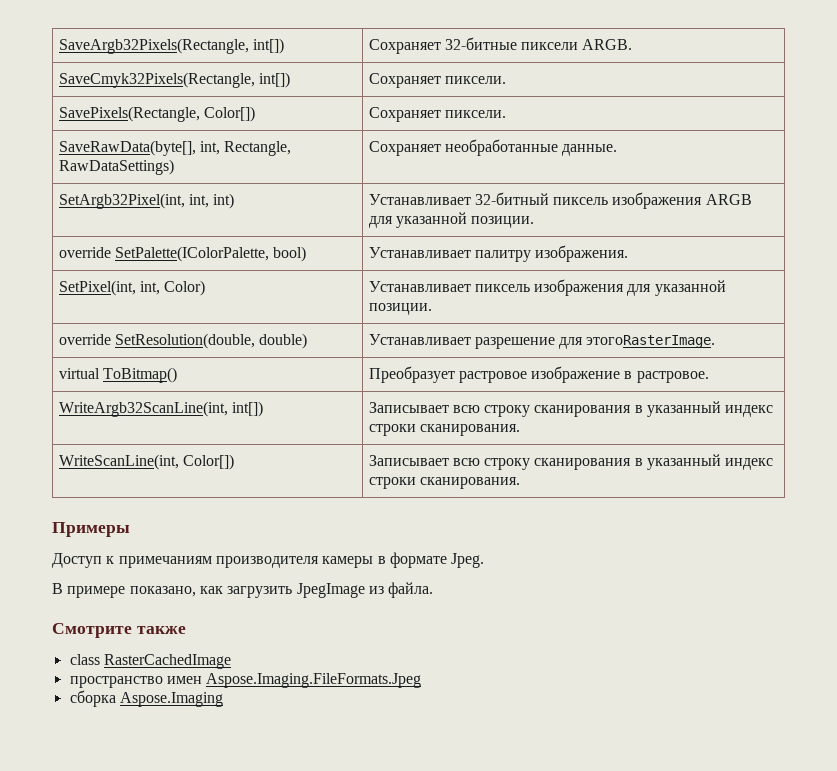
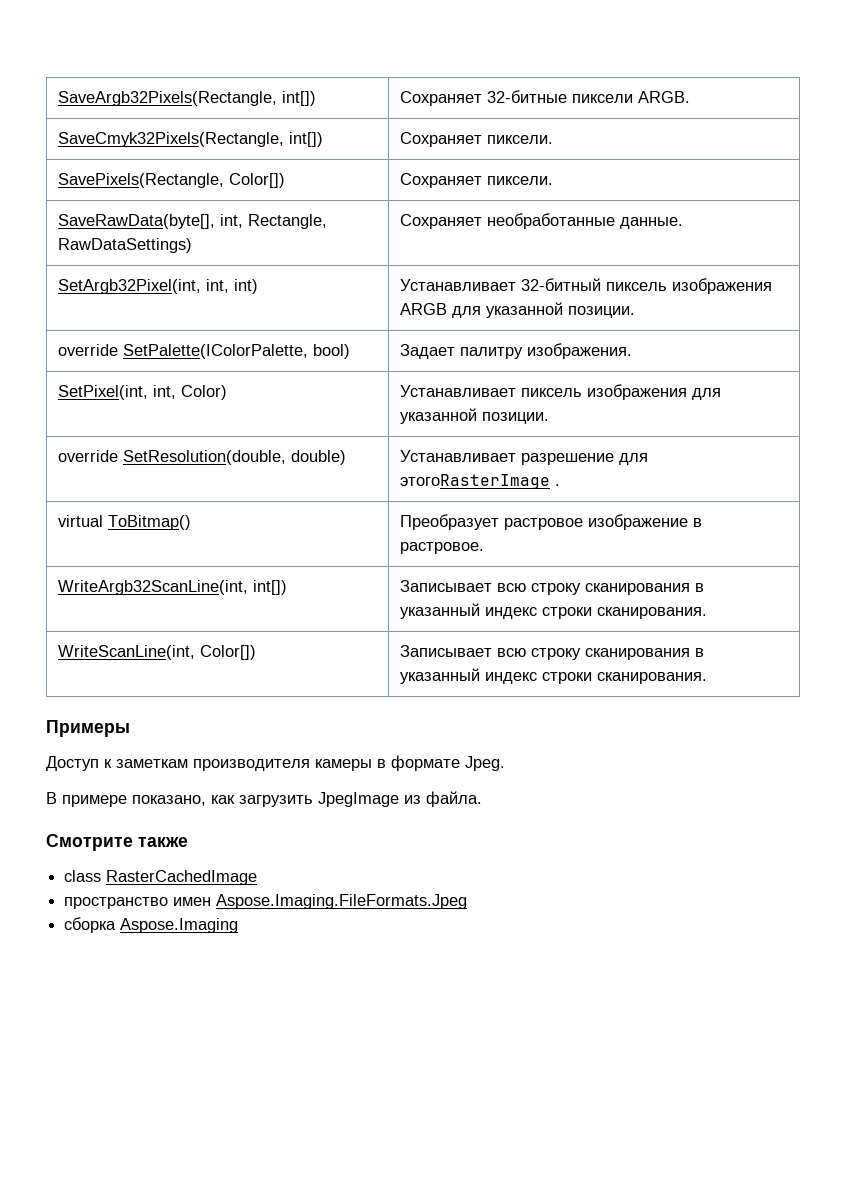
[368,247,471,258] Устанавливает -> [400,344,456,359] Задает
[586,335,716,348] этогоRasterImage. -> [400,474,561,489] этогоRasterImage .
[118,556,212,568] примечаниям -> [116,759,188,768] заметкам

